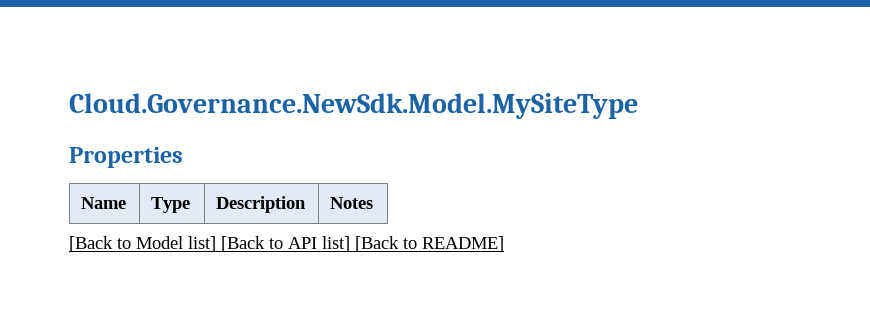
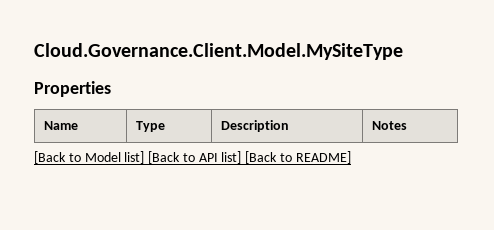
[69,93,638,119] Cloud.Governance.NewSdk.Model.MySiteType -> [34,43,403,60] Cloud.Governance.Client.Model.MySiteType

